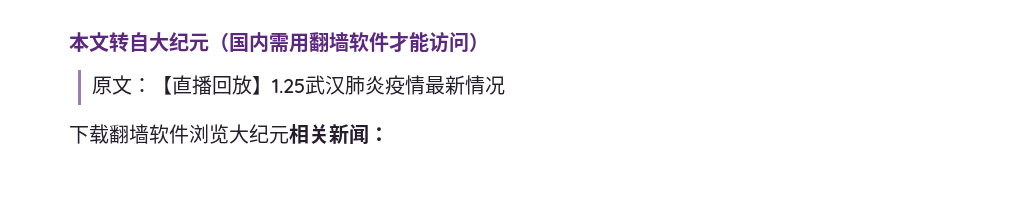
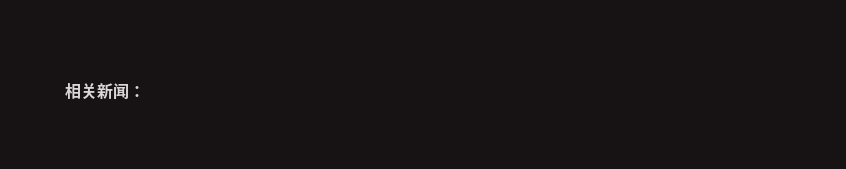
[69,32,489,53] [92,75,506,95] [69,124,289,144] 本文转自大纪元（国内需用翻墙软件才能访问） // 原文：【直播回放】1.25武汉肺炎疫情最新情况 // 下载翻墙软件浏览大纪元 -> (65, 91) none

